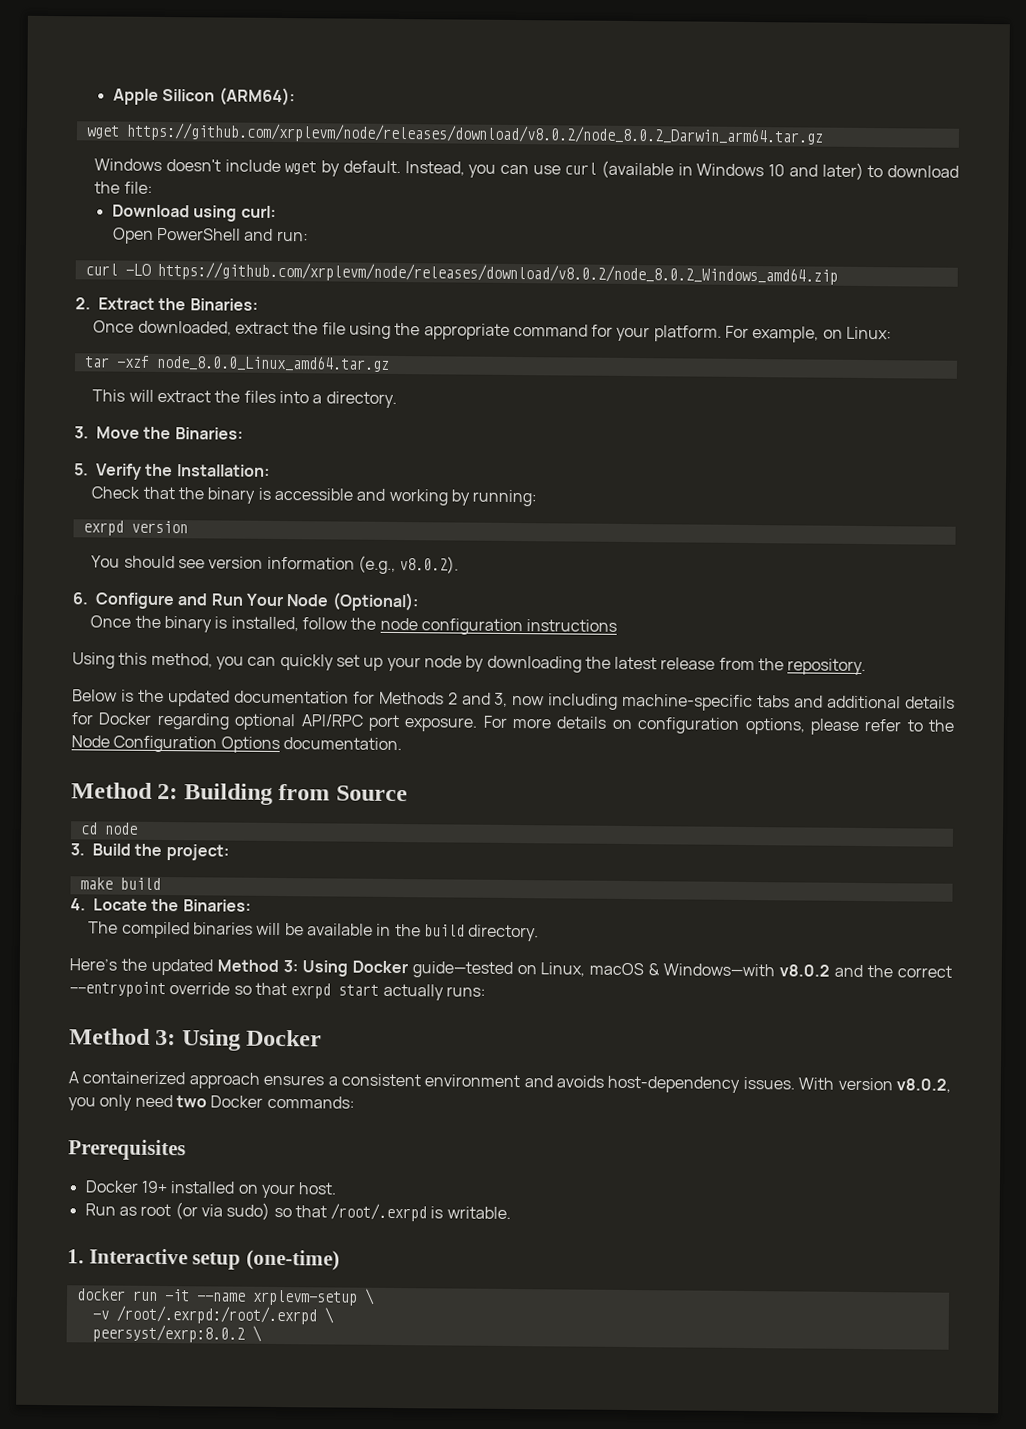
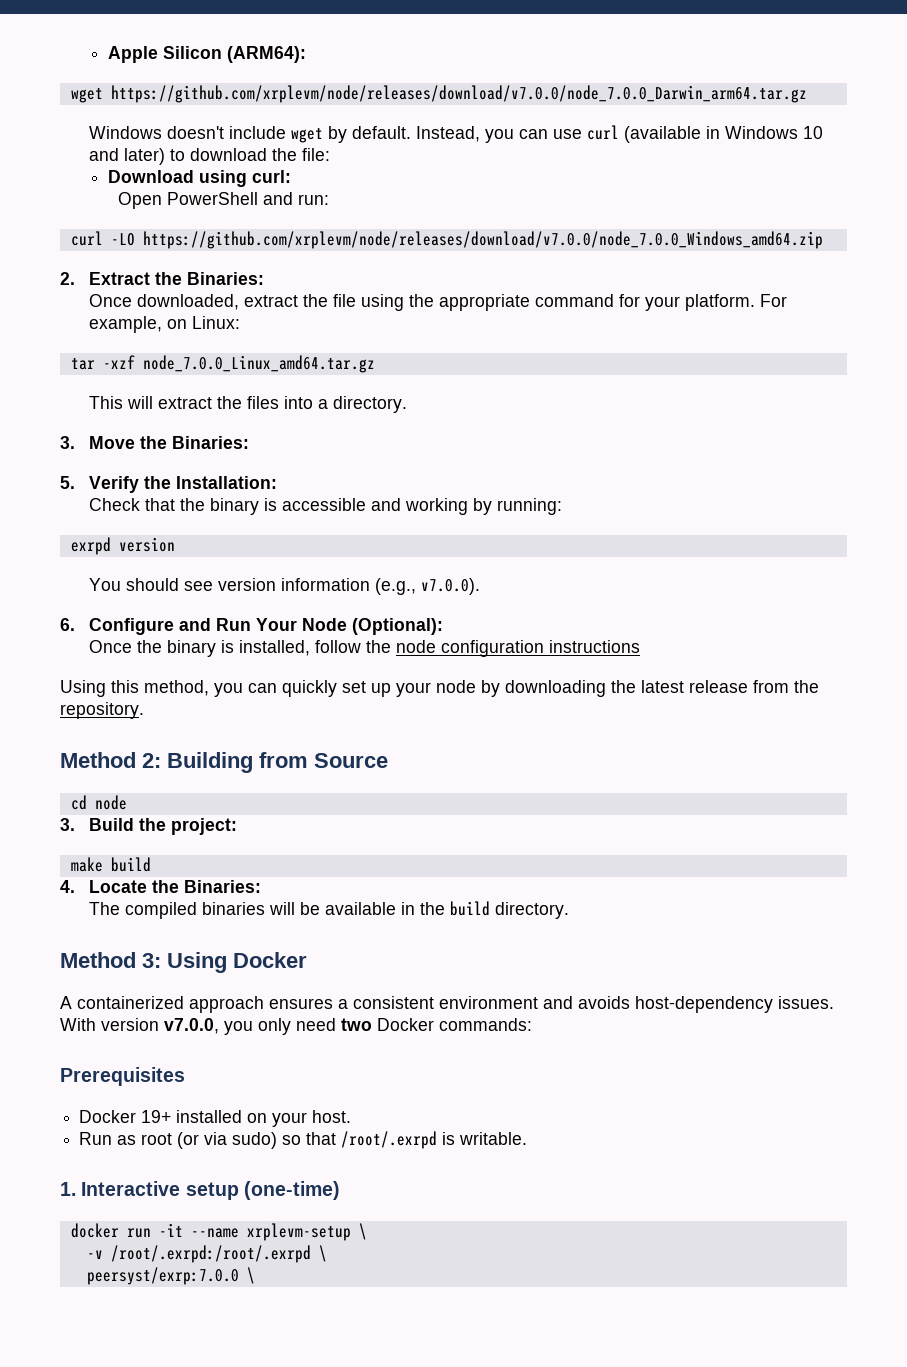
[125,122,824,146] https://github.com/xrplevm/node/releases/download/v8.0.2/node_8.0.2_Darwin_arm64.tar.gz -> [110,85,807,103] https://github.com/xrplevm/node/releases/download/v7.0.0/node_7.0.0_Darwin_arm64.tar.gz
[156,261,838,285] https://github.com/xrplevm/node/releases/download/v8.0.2/node_8.0.2_Windows_amd64.zip -> [142,231,823,249] https://github.com/xrplevm/node/releases/download/v7.0.0/node_7.0.0_Windows_amd64.zip
[155,354,390,372] node_8.0.0_Linux_amd64.tar.gz -> [142,355,375,373] node_7.0.0_Linux_amd64.tar.gz
[399,556,460,574] v8.0.2). -> [420,578,480,595] v7.0.0).
[72,689,955,712] [71,712,954,735] [71,735,402,754] // Below is the updated documentation for Methods 2 and 3, now including machine-specific tabs and additional details for Docker regarding optional API/RPC port exposure. For more details on configuration options, please refer to the Node Configuration Options documentation. -> (144, 710) none
[69,958,952,979] [69,981,486,1001] // Here’s the updated Method 3: Using Docker guide—tested on Linux, macOS & Windows—with v8.0.2 and the correct --entrypoint override so that exrpd start actually runs: -> (569, 910) none
[896,1078,951,1093] v8.0.2, -> [164,1018,219,1034] v7.0.0,
[91,1324,245,1343] peersyst/exrp:8.0.2 -> [86,1267,239,1285] peersyst/exrp:7.0.0

